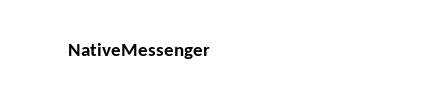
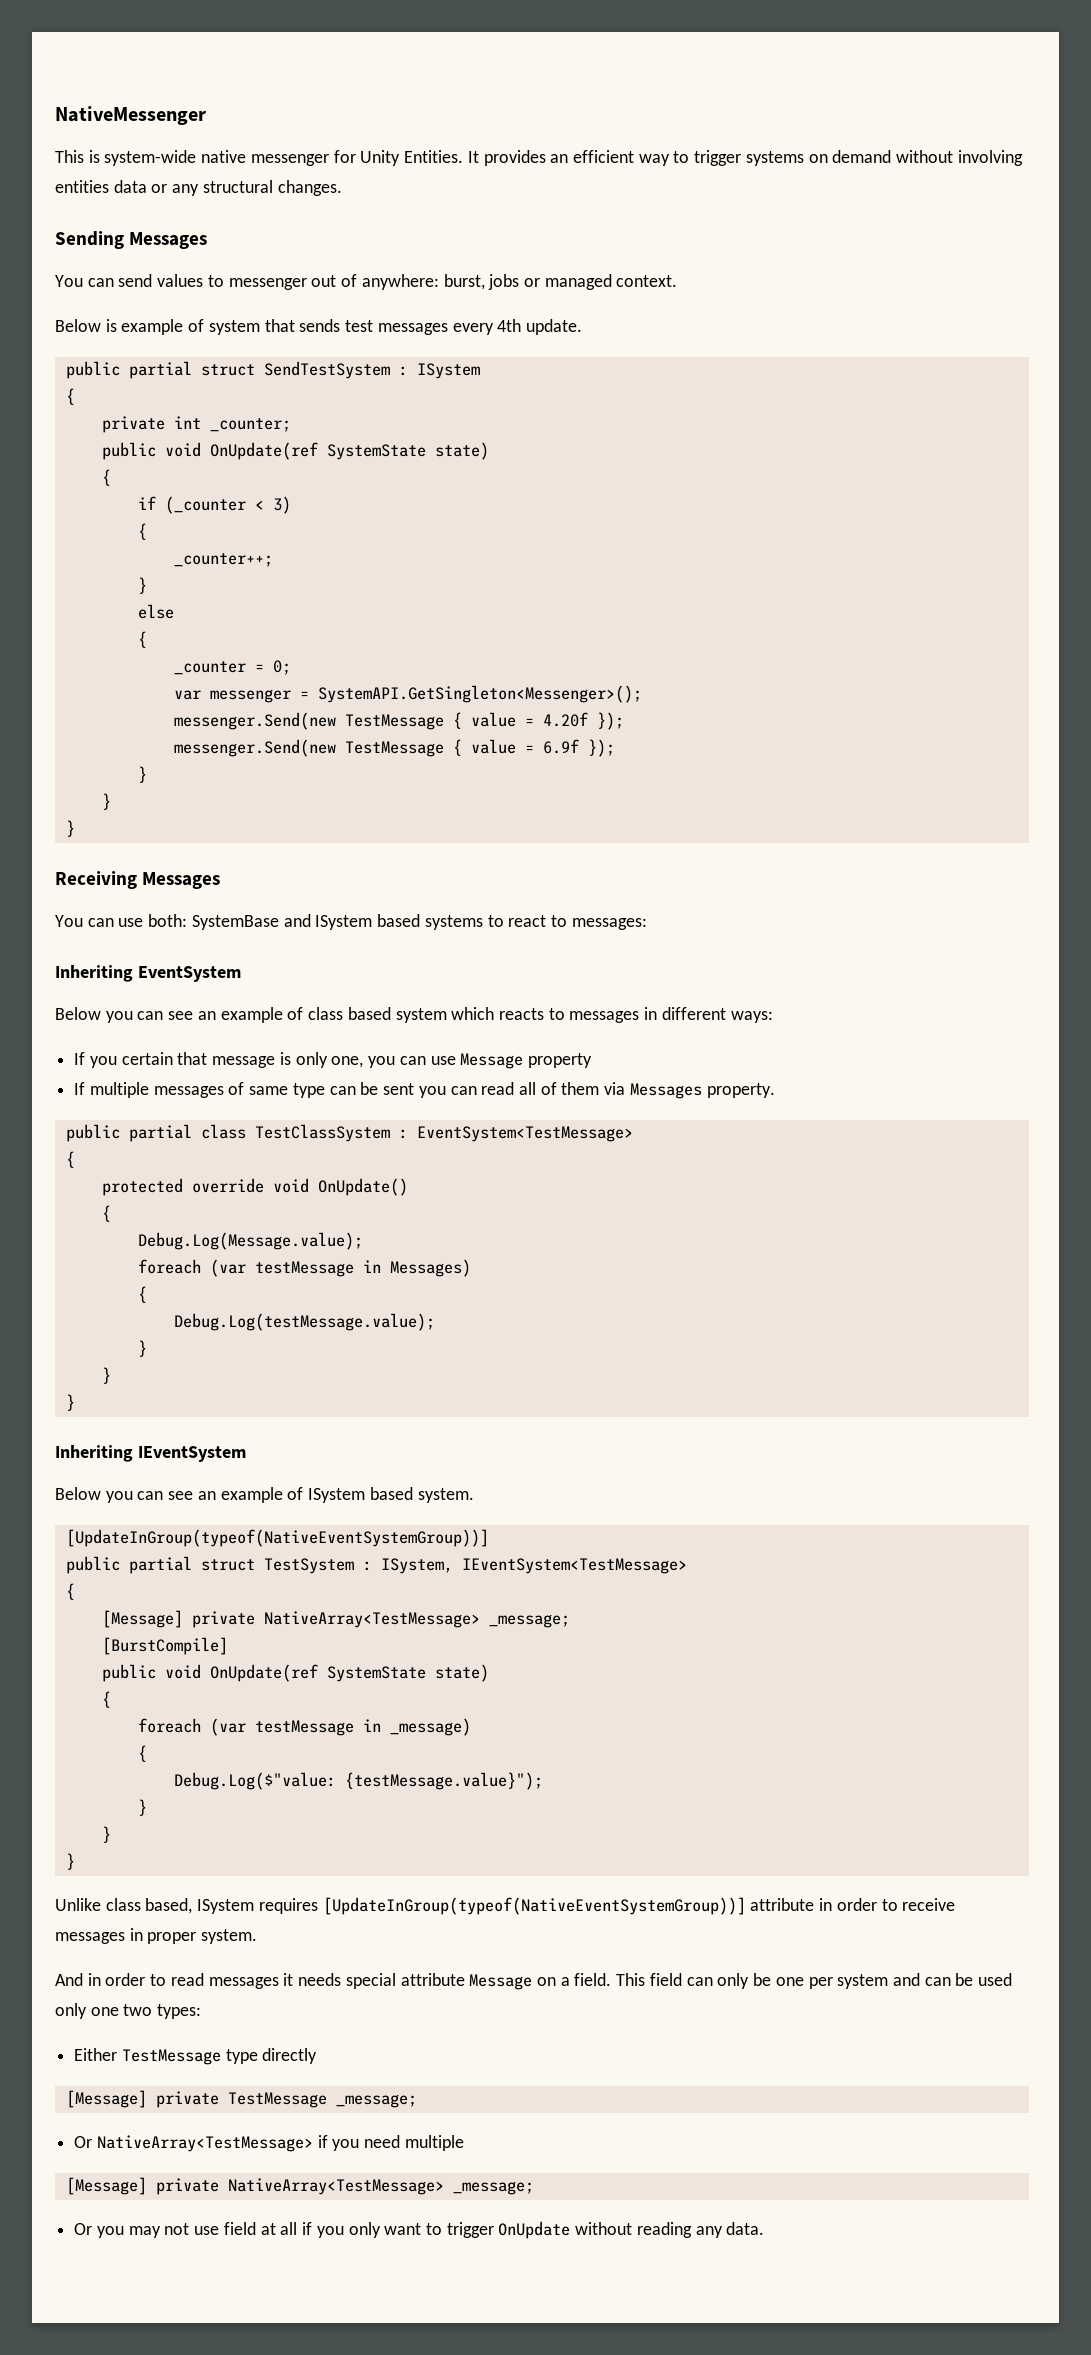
(210, 51) none -> [55,150,1023,166] [55,180,342,196] [55,231,208,249] [55,274,678,290] [55,319,582,335] [65,361,480,379] [65,388,75,405] [101,416,291,433] [101,442,489,460] [101,469,111,486] [137,496,291,514] [137,523,147,540] [173,553,273,567] [137,577,147,594] [137,604,174,619] [137,631,147,648] [173,660,291,675] [173,685,642,703] [173,712,624,730] [173,739,615,757] [137,766,147,783] [101,793,111,810] [65,820,75,837] [55,871,221,889] [55,914,647,930] [55,965,241,982] [55,1007,773,1023] [74,1052,592,1069] [74,1082,775,1099] [65,1124,633,1142] [65,1151,75,1168] [101,1178,408,1196] [101,1205,111,1222] [137,1232,363,1250] [137,1259,471,1277] [137,1286,147,1303] [173,1313,435,1331] [137,1340,147,1357] [101,1367,111,1384] [65,1394,75,1411] [55,1445,246,1462] [55,1487,474,1503] [65,1529,489,1547] [65,1556,687,1574] [65,1583,75,1600] [101,1610,570,1628] [101,1637,228,1655] [101,1664,489,1682] [101,1691,111,1708] [137,1718,471,1736] [137,1745,147,1762] [173,1772,543,1790] [137,1799,147,1816] [101,1826,111,1843] [65,1853,75,1870] [55,1897,956,1915] [55,1928,258,1944] [55,1973,1013,1990] [55,2003,202,2019] [74,2048,318,2065] [65,2090,417,2108] [74,2135,464,2152] [65,2177,534,2195] [74,2221,765,2239] // This is system-wide native messenger for Unity Entities. It provides an efficient way to trigger systems on demand without involving entities data or any structural changes. // Sending Messages // You can send values to messenger out of anywhere: burst, jobs or managed context. // Below is example of system that sends test messages every 4th update. // public partial struct SendTestSystem : ISystem // { // private int _counter; // public void OnUpdate(ref SystemState state) // { // if (_counter < 3) // { // _counter++; // } // else // { // _counter = 0; // var messenger = SystemAPI.GetSingleton<Messenger>(); // messenger.Send(new TestMessage { value = 4.20f }); // messenger.Send(new TestMessage { value = 6.9f }); // } // } // } // Receiving Messages // You can use both: SystemBase and ISystem based systems to react to messages: // Inheriting EventSystem // Below you can see an example of class based system which reacts to messages in different ways: // If you certain that message is only one, you can use Message property // If multiple messages of same type can be sent you can read all of them via Messages property. // public partial class TestClassSystem : EventSystem<TestMessage> // { // protected override void OnUpdate() // { // Debug.Log(Message.value); // foreach (var testMessage in Messages) // { // Debug.Log(testMessage.value); // } // } // } // Inheriting IEventSystem // Below you can see an example of ISystem based system. // [UpdateInGroup(typeof(NativeEventSystemGroup))] // public partial struct TestSystem : ISystem, IEventSystem<TestMessage> // { // [Message] private NativeArray<TestMessage> _message; // [BurstCompile] // public void OnUpdate(ref SystemState state) // { // foreach (var testMessage in _message) // { // Debug.Log($"value: {testMessage.value}"); // } // } // } // Unlike class based, ISystem requires [UpdateInGroup(typeof(NativeEventSystemGroup))] attribute in order to receive messages in proper system. // And in order to read messages it needs special attribute Message on a field. This field can only be one per system and can be used only one two types: // Either TestMessage type directly // [Message] private TestMessage _message; // Or NativeArray<TestMessage> if you need multiple // [Message] private NativeArray<TestMessage> _message; // Or you may not use field at all if you only want to trigger OnUpdate without reading any data.

